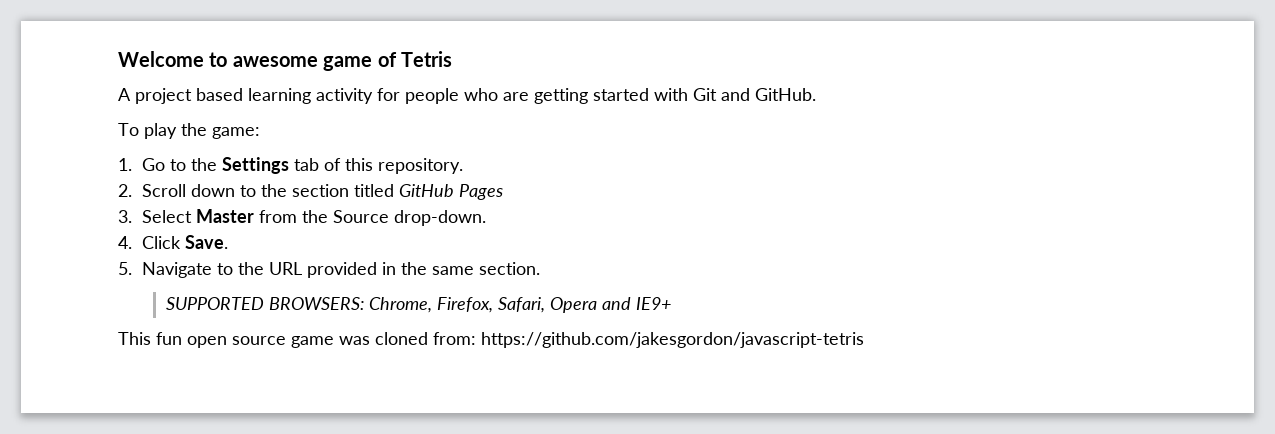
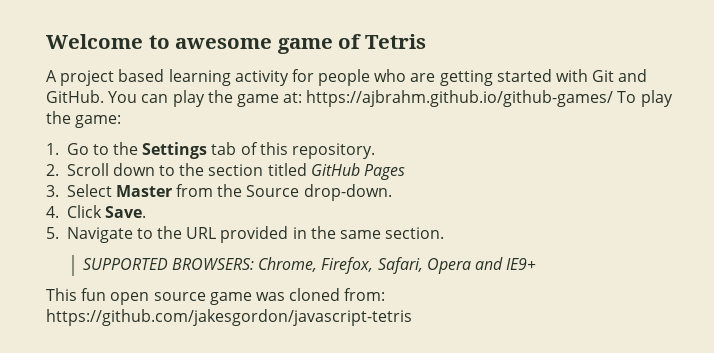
(816, 94) // -> [108,90,614,107] You can play the game at: https://ajbrahm.github.io/github-games/

